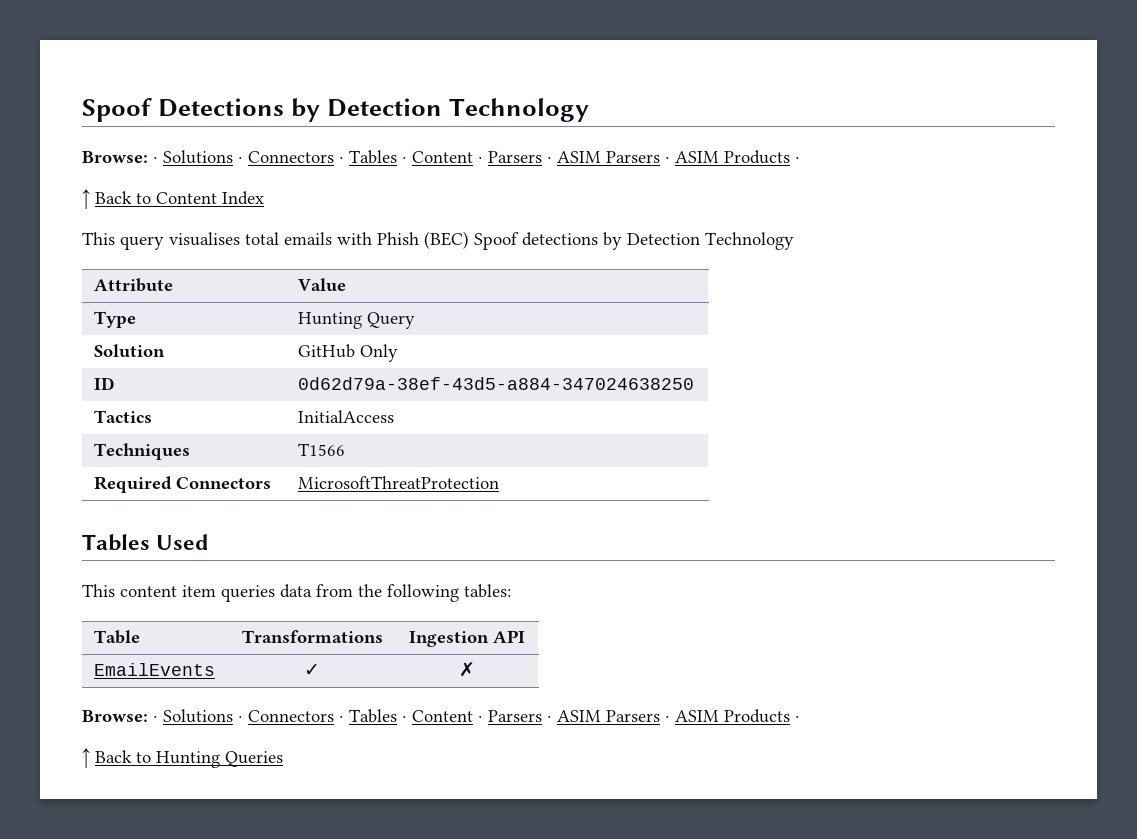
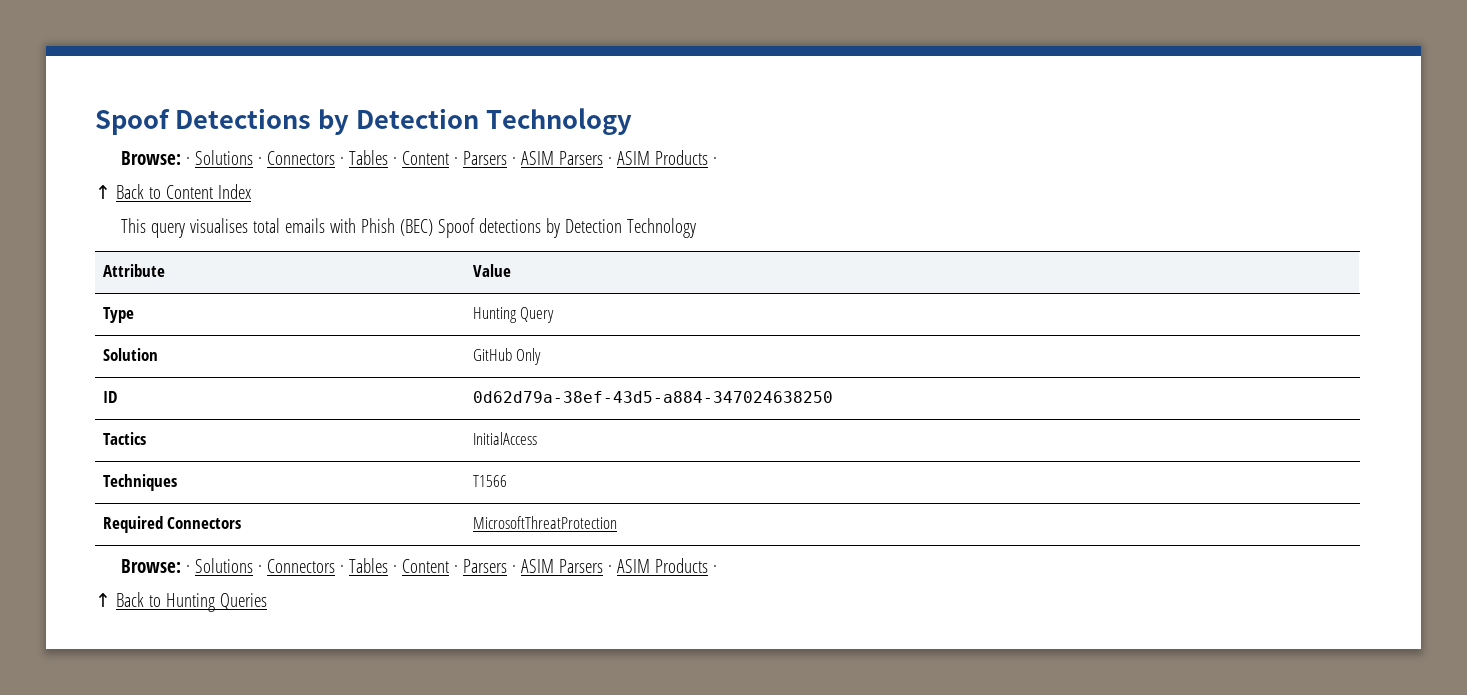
[82,534,210,551] [82,584,511,602] [94,630,141,644] [241,630,383,643] [409,630,525,647] [94,663,216,676] [304,664,320,676] [459,662,475,677] // Tables Used // This content item queries data from the following tables: // Table | Transformations | Ingestion API // EmailEvents | ✓ | ✗ -> (617, 522) none

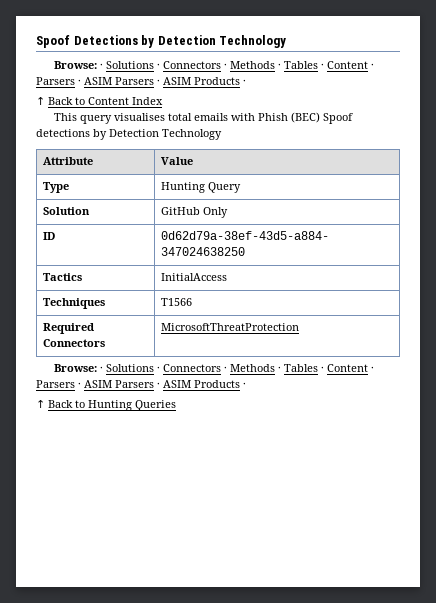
(345, 161) none -> [230,61,282,69] Methods ·
(345, 569) none -> [230,364,282,372] Methods ·

